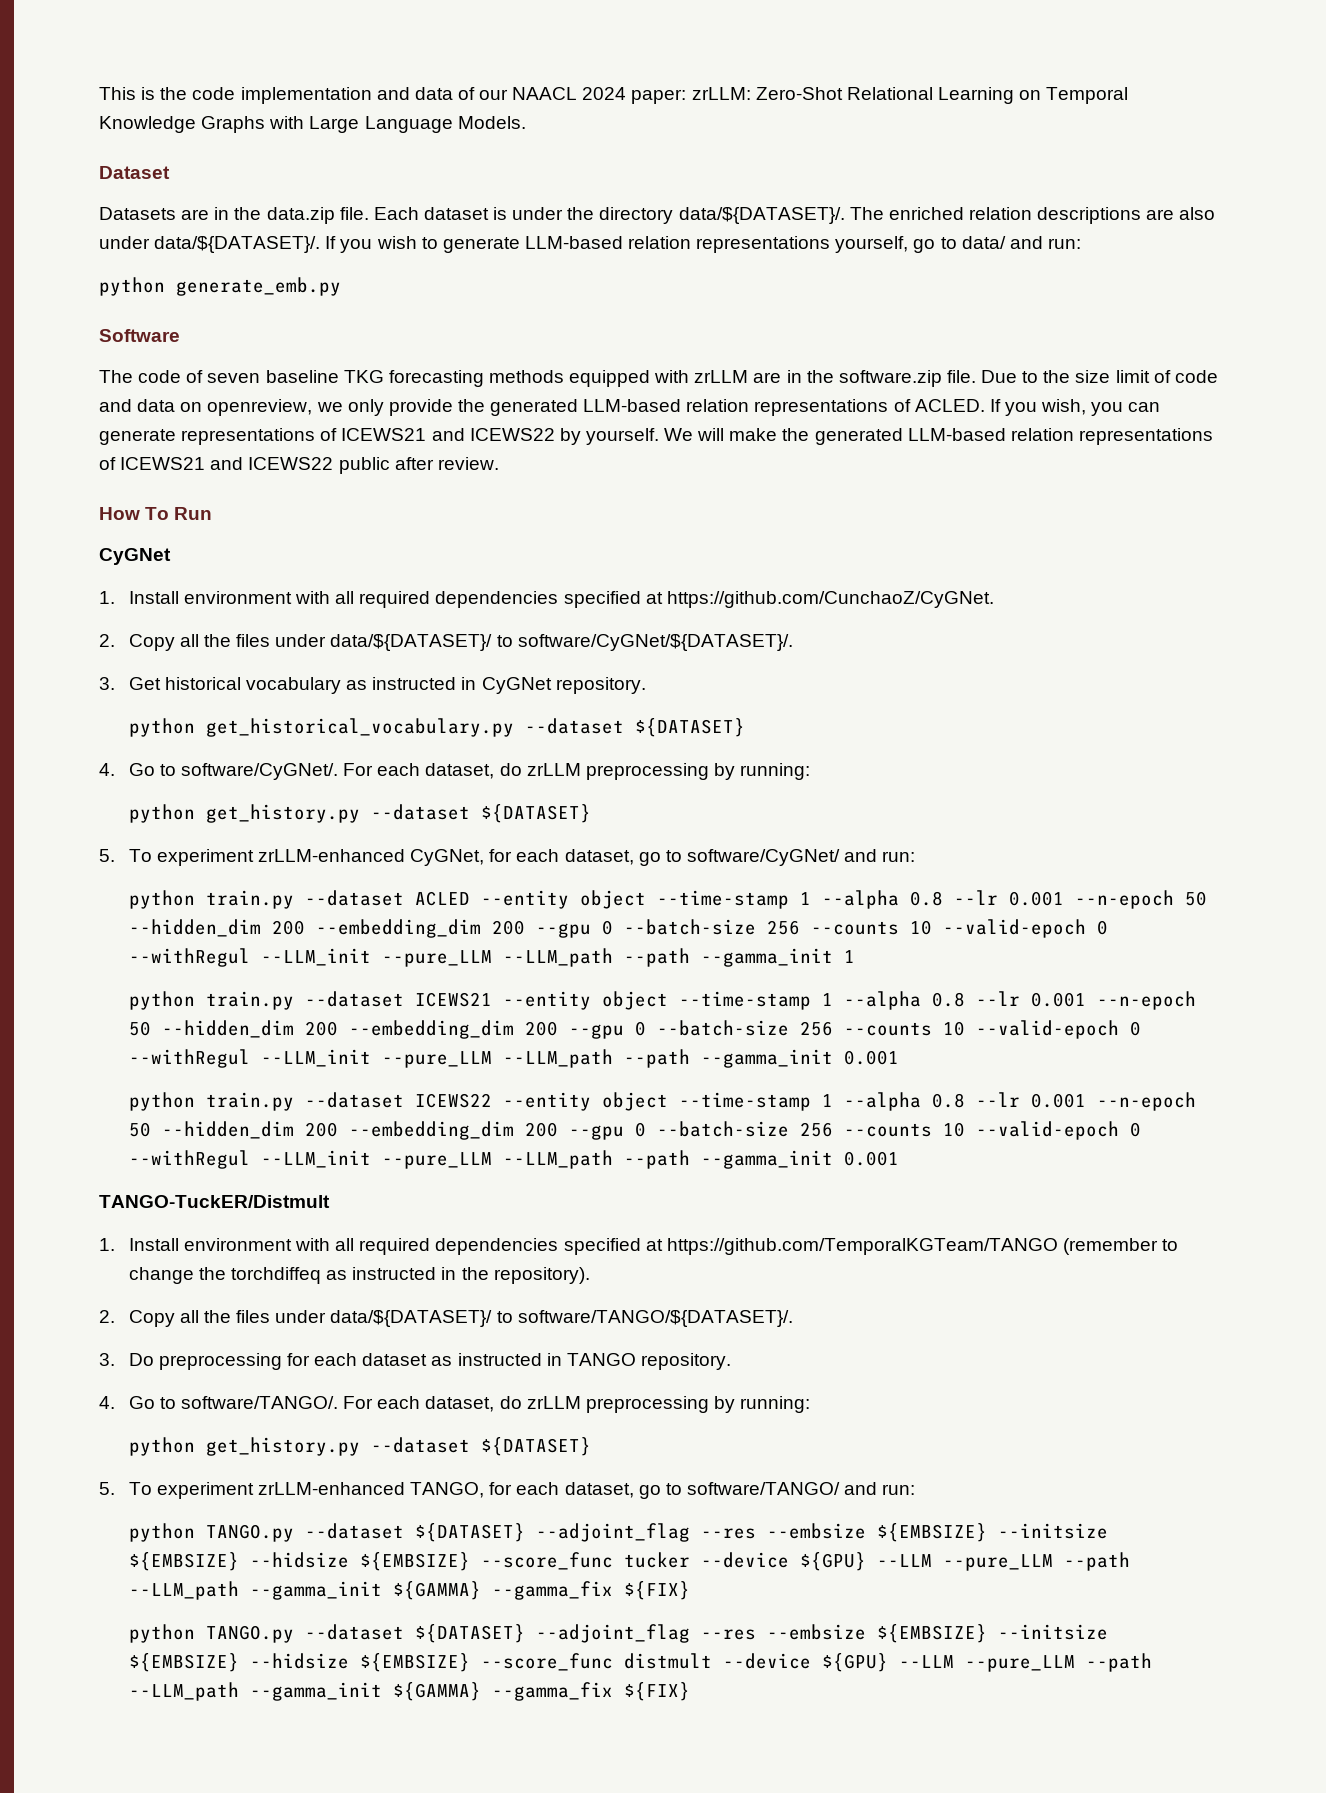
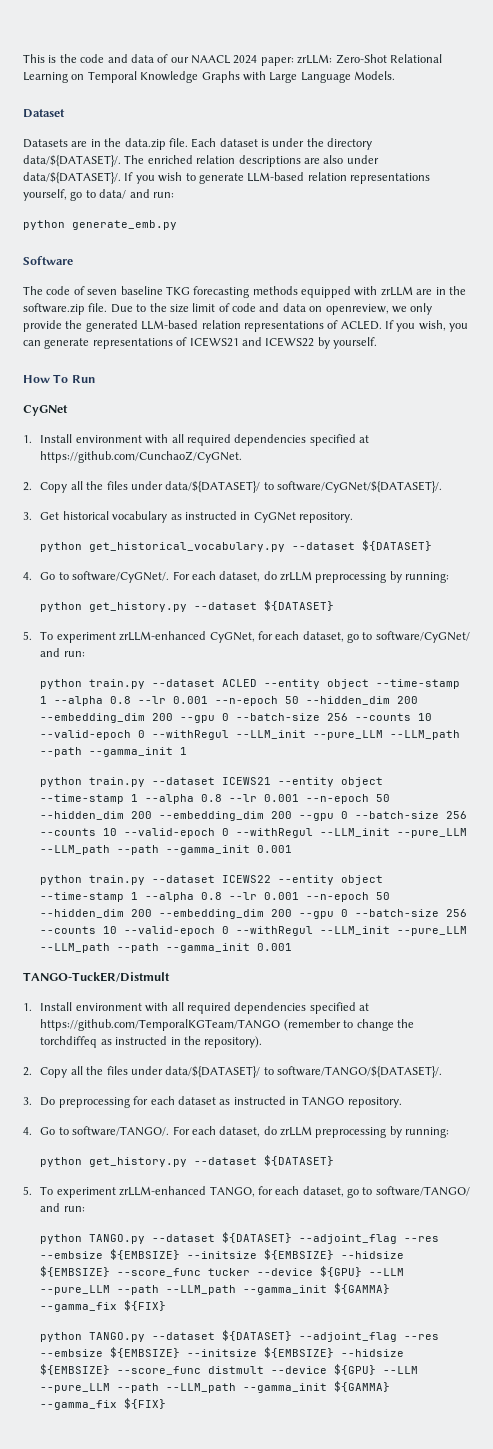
[240,87,372,104] implementation -> (105, 58) none
[664,428,1213,445] [99,457,499,474] We will make the generated LLM-based relation representations of ICEWS21 and ICEWS22 public after review. -> (377, 343) none

